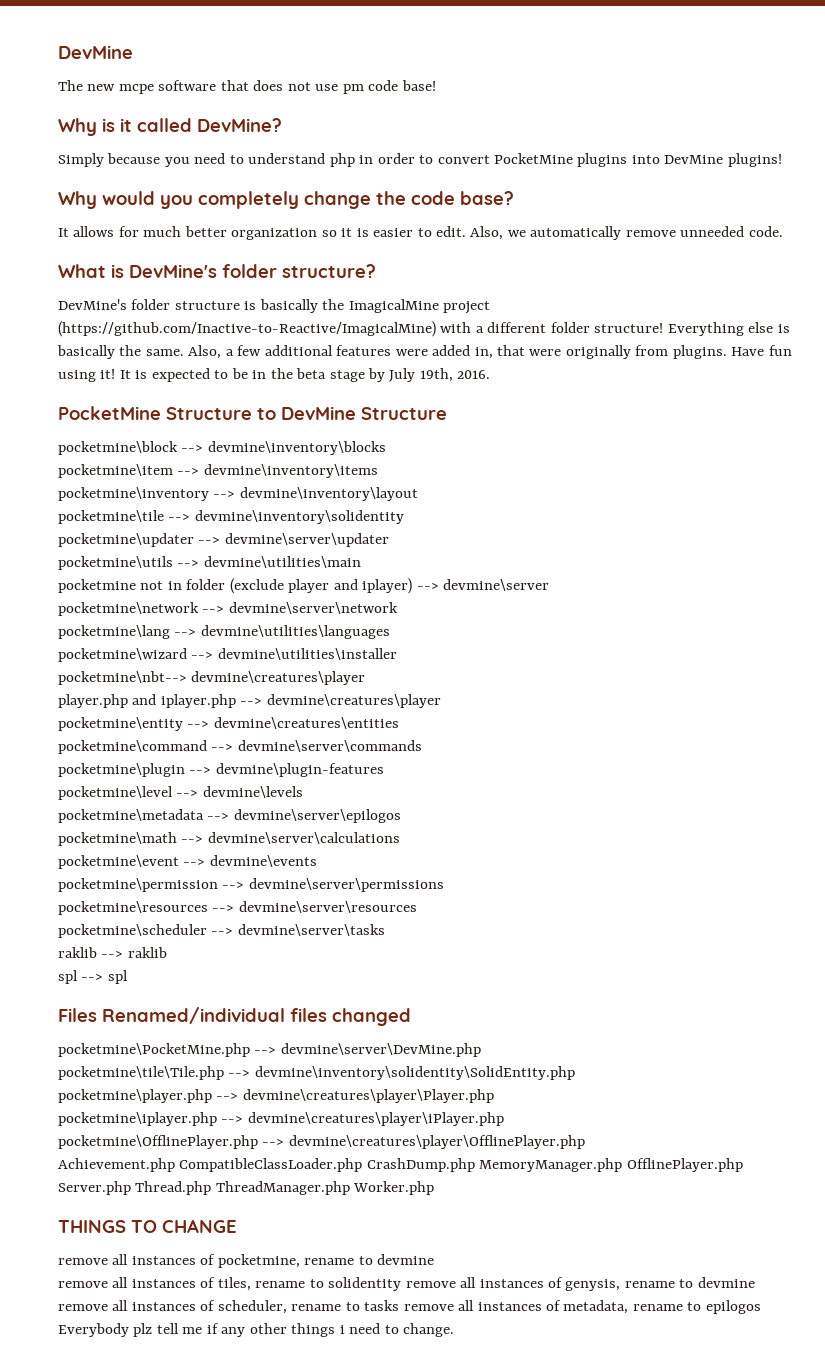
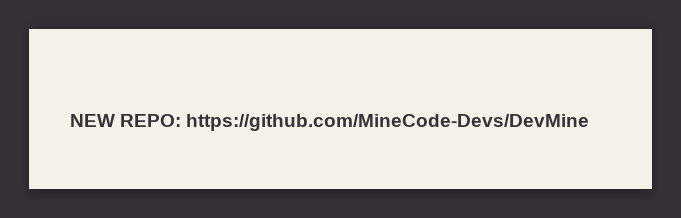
[58,45,133,59] [58,80,436,94] [58,118,282,136] [58,153,782,167] [58,191,514,209] [58,226,783,240] [58,264,376,278] [58,299,491,314] [58,321,790,337] [57,345,792,359] [58,368,491,382] [58,406,447,420] [58,441,386,455] [58,464,378,478] [58,487,418,501] [58,510,404,524] [58,533,389,547] [58,556,361,570] [58,578,550,594] [58,602,398,616] [58,625,390,639] [58,648,397,662] [58,671,366,685] [58,694,441,708] [58,717,399,731] [58,740,422,754] [58,763,384,777] [58,786,303,800] [58,809,401,823] [58,832,400,846] [58,855,317,869] [58,878,444,892] [58,901,417,915] [58,924,385,938] [58,947,167,958] [58,970,128,984] [58,1007,411,1026] [58,1043,481,1057] [58,1066,575,1080] [58,1089,494,1103] [58,1112,504,1126] [58,1135,585,1149] [58,1158,743,1172] [58,1181,435,1195] [58,1219,237,1233] [58,1254,435,1268] [58,1277,755,1291] [58,1300,761,1314] [58,1323,455,1337] DevMine // The new mcpe software that does not use pm code base! // Why is it called DevMine? // Simply because you need to understand php in order to convert PocketMine plugins into DevMine plugins! // Why would you completely change the code base? // It allows for much better organization so it is easier to edit. Also, we automatically remove unneeded code. // What is DevMine's folder structure? // DevMine's folder structure is basically the ImagicalMine project (https://github.com/Inactive-to-Reactive/ImagicalMine) with a different folder structure! Everything else is basically the same. Also, a few additional features were added in, that were originally from plugins. Have fun using it! It is expected to be in the beta stage by July 19th, 2016. // PocketMine Structure to DevMine Structure // pocketmine\block --> devmine\inventory\blocks // pocketmine\item --> devmine\inventory\items // pocketmine\inventory --> devmine\inventory\layout // pocketmine\tile --> devmine\inventory\solidentity // pocketmine\updater --> devmine\server\updater // pocketmine\utils --> devmine\utilities\main // pocketmine not in folder (exclude player and iplayer) --> devmine\server // pocketmine\network --> devmine\server\network // pocketmine\lang --> devmine\utilities\languages // pocketmine\wizard --> devmine\utilities\installer // pocketmine\nbt--> devmine\creatures\player // player.php and iplayer.php --> devmine\creatures\player // pocketmine\entity --> devmine\creatures\entities // pocketmine\command --> devmine\server\commands // pocketmine\plugin --> devmine\plugin-features // pocketmine\level --> devmine\levels // pocketmine\metadata --> devmine\server\epilogos // pocketmine\math --> devmine\server\calculations // pocketmine\event --> devmine\events // pocketmine\permission --> devmine\server\permissions // pocketmine\resources --> devmine\server\resources // pocketmine\scheduler --> devmine\server\tasks // raklib --> raklib // spl --> spl // Files Renamed/individual files changed // pocketmine\PocketMine.php --> devmine\server\DevMine.php // pocketmine\tile\Tile.php --> devmine\inventory\solidentity\SolidEntity.php // pocketmine\player.php --> devmine\creatures\player\Player.php // pocketmine\iplayer.php --> devmine\creatures\player\iPlayer.php // pocketmine\OfflinePlayer.php --> devmine\creatures\player\OfflinePlayer.php // Achievement.php CompatibleClassLoader.php CrashDump.php MemoryManager.php OfflinePlayer.php Server.php Thread.php ThreadManager.php Worker.php // THINGS TO CHANGE // remove all instances of pocketmine, rename to devmine // remove all instances of tiles, rename to solidentity remove all instances of genysis, rename to devmine remove all instances of scheduler, rename to tasks remove all instances of metadata, rename to epilogos Everybody plz tell me if any other things i need to change. -> [70,114,590,131] NEW REPO: https://github.com/MineCode-Devs/DevMine

